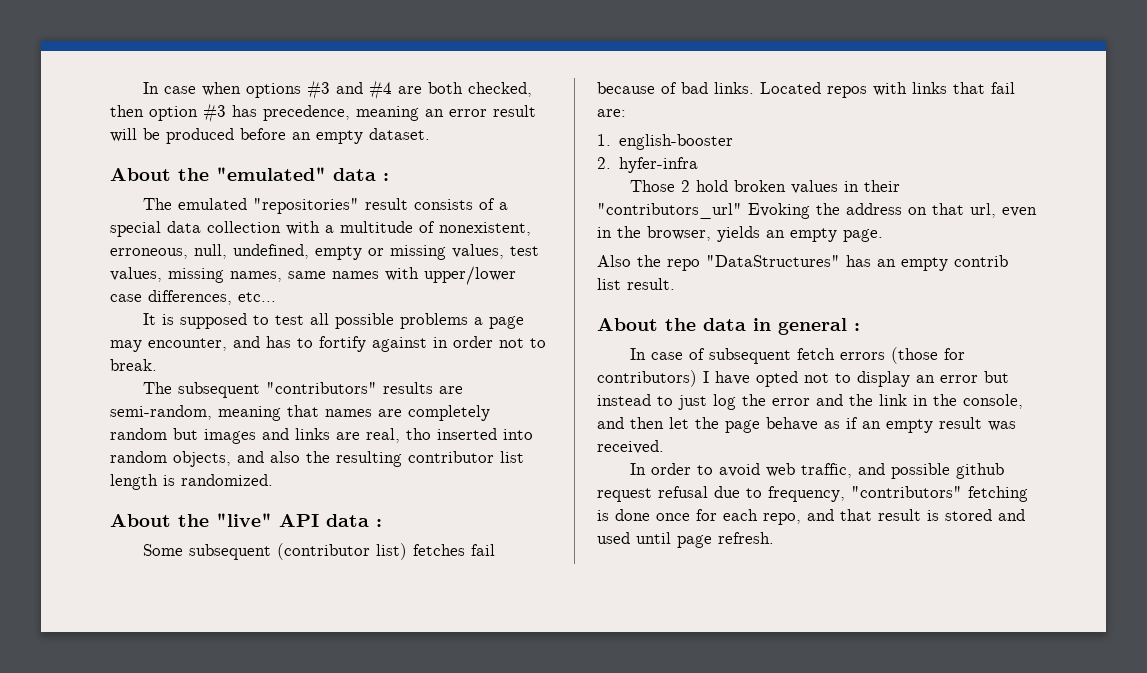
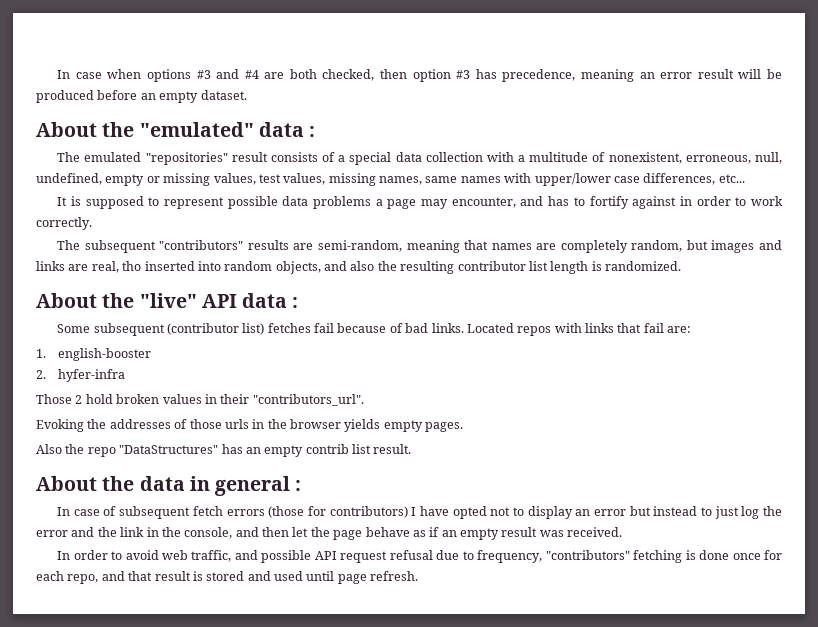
[275,313,395,329] test all possible -> [163,196,309,209] represent possible data
[499,338,546,348] [110,359,157,371] not to break. -> [735,196,784,206] [36,217,92,230] to work correctly.
[110,428,167,440] random -> [631,240,683,252] random,
[597,203,742,219] "contributors_url" -> [252,394,364,406] "contributors_url". //
[846,203,1037,218] [597,226,883,242] address on that url, even in the browser, yields an empty page. -> [109,419,464,432] addresses of those urls in the browser yields empty pages.
[956,463,1005,479] github -> [314,551,337,560] API

